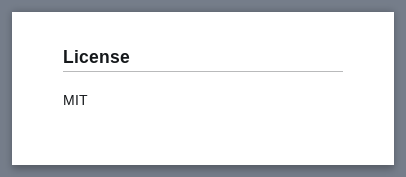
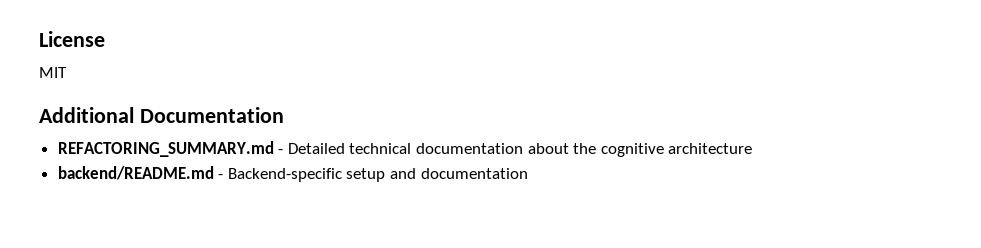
(88, 100) none -> [39,107,284,123] [57,141,753,157] [57,166,528,182] // Additional Documentation // REFACTORING_SUMMARY.md - Detailed technical documentation about the cognitive architecture // backend/README.md - Backend-specific setup and documentation

